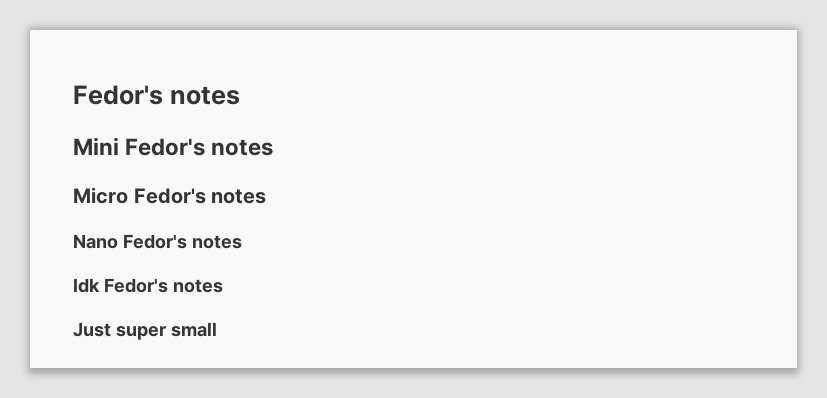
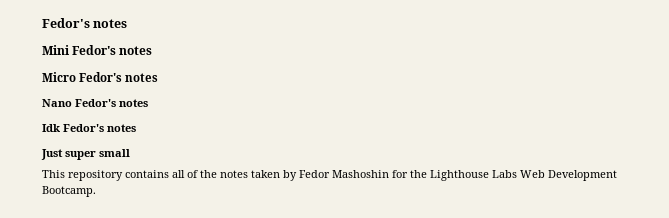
(217, 329) none -> [42,170,617,181] [42,186,96,197] // This repository contains all of the notes taken by Fedor Mashoshin for the Lighthouse Labs Web Development Bootcamp.

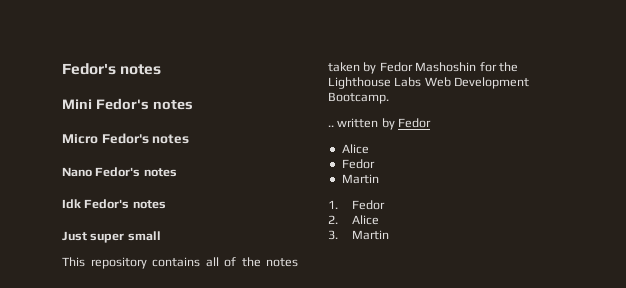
(96, 191) none -> [328,118,432,130] [341,144,369,154] [341,159,375,169] [341,174,379,184] [328,200,386,210] [328,215,380,225] [328,230,390,240] // .. written by Fedor // Alice // Fedor // Martin // 1. Fedor // 2. Alice // 3. Martin

